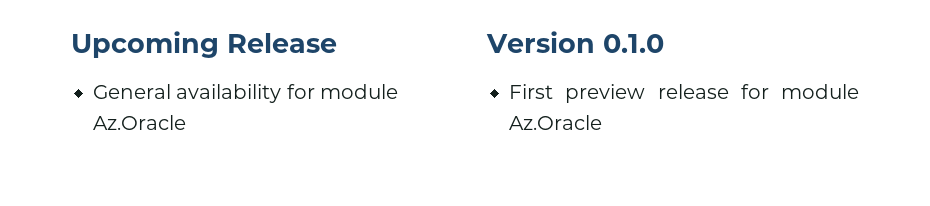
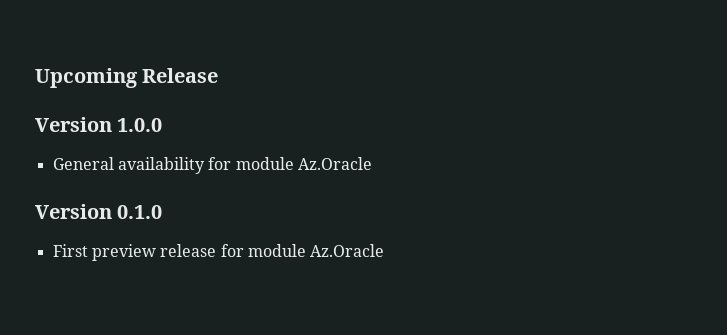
(337, 43) none -> [35,117,163,132] // Version 1.0.0

